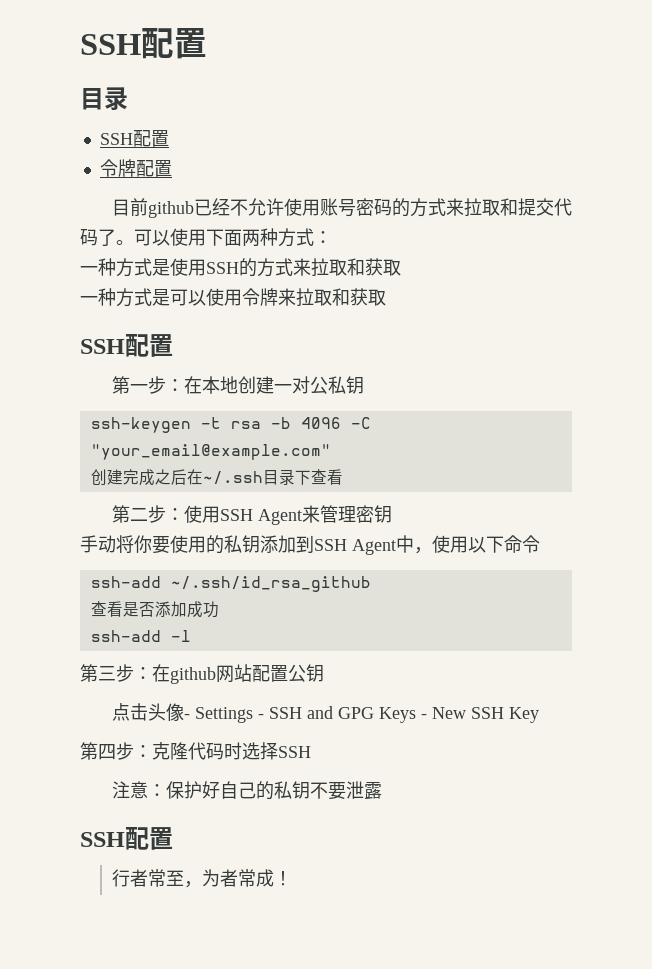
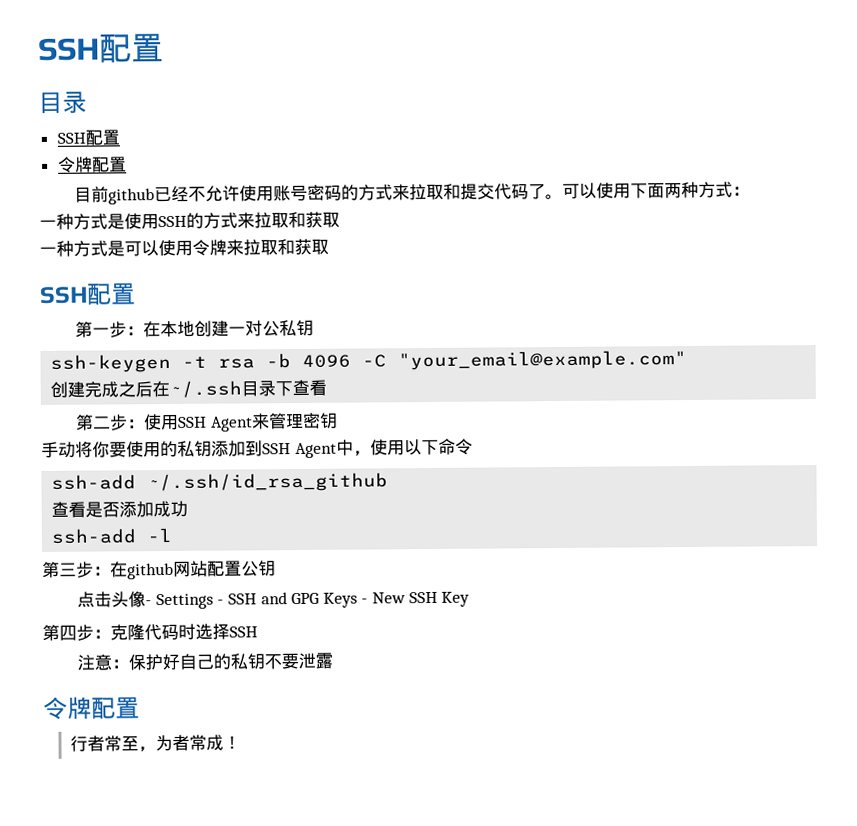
[80,832,125,847] SSH -> [43,696,92,720] 令牌

